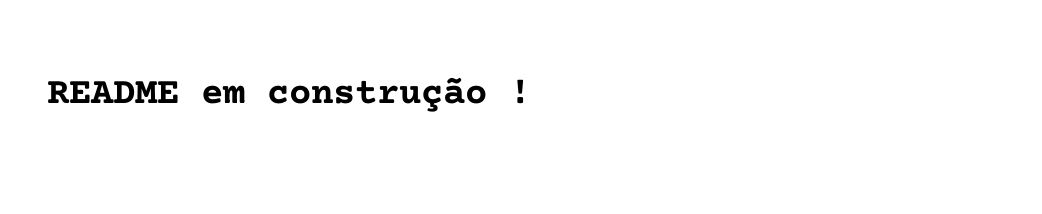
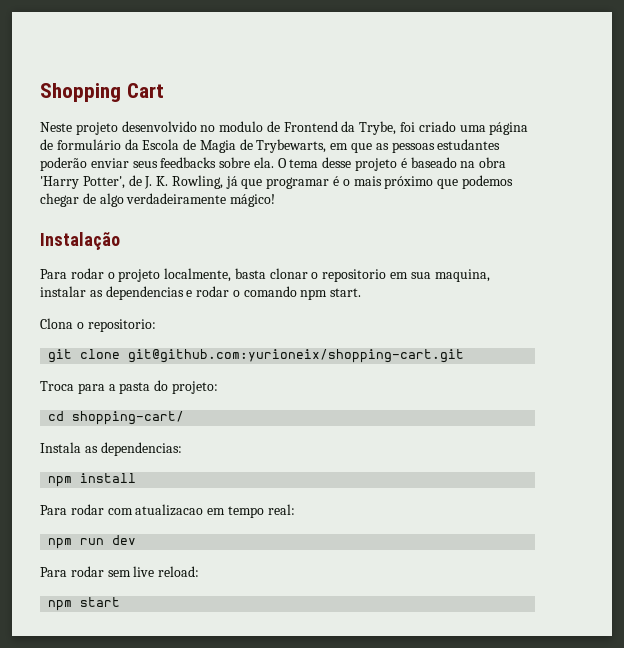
[47,77,531,112] README em construção ! -> [40,83,164,102] [40,121,529,135] [40,139,501,153] [40,157,507,171] [40,175,513,189] [40,193,276,207] [40,232,120,250] [40,268,490,282] [40,286,362,300] [40,318,156,332] [48,349,465,363] [40,380,218,394] [48,411,185,425] [40,442,182,456] [48,473,137,487] [40,504,295,518] [48,535,137,549] [40,566,200,577] [48,597,121,611] Shopping Cart // Neste projeto desenvolvido no modulo de Frontend da Trybe, foi criado uma página de formulário da Escola de Magia de Trybewarts, em que as pessoas estudantes poderão enviar seus feedbacks sobre ela. O tema desse projeto é baseado na obra 'Harry Potter', de J. K. Rowling, já que programar é o mais próximo que podemos chegar de algo verdadeiramente mágico! // Instalação // Para rodar o projeto localmente, basta clonar o repositorio em sua maquina, instalar as dependencias e rodar o comando npm start. // Clona o repositorio: // git clone git@github.com:yurioneix/shopping-cart.git // Troca para a pasta do projeto: // cd shopping-cart/ // Instala as dependencias: // npm install // Para rodar com atualizacao em tempo real: // npm run dev // Para rodar sem live reload: // npm start

